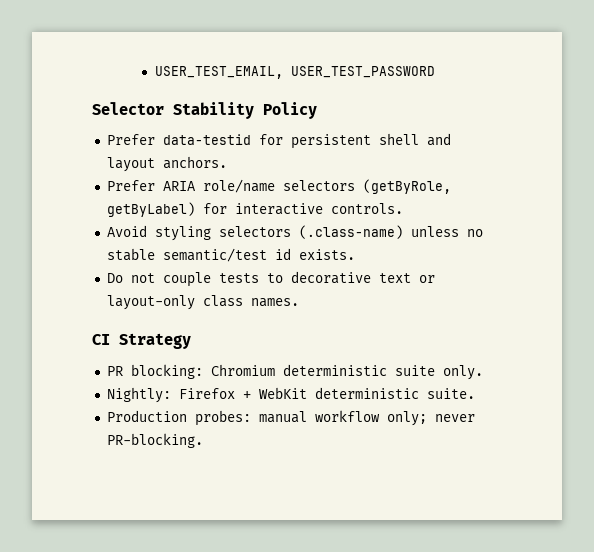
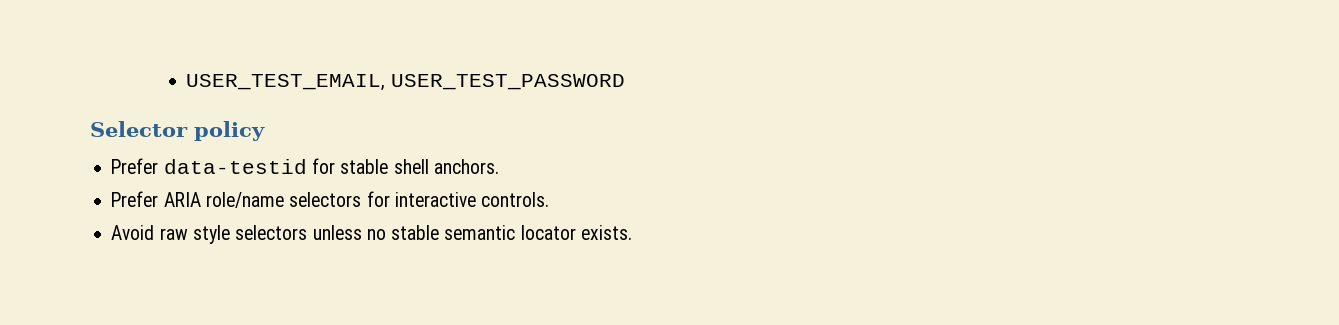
[173,102,317,119] Stability Policy -> [194,121,265,141] policy
[290,133,451,149] [106,157,155,172] persistent shell and layout -> [340,159,429,174] stable shell
[362,179,451,194] [106,202,195,217] (getByRole, getByLabel) -> (362, 199) none
[154,225,403,241] styling selectors (.class-name) -> [159,225,308,244] raw style selectors
[162,248,291,262] semantic/test id -> [444,225,576,240] semantic locator
[106,271,435,287] [106,295,299,310] [92,333,191,349] [106,364,483,380] [106,387,475,403] [106,410,475,426] [106,433,203,448] // Do not couple tests to decorative text or layout-only class names. // CI Strategy // PR blocking: Chromium deterministic suite only. // Nightly: Firefox + WebKit deterministic suite. // Production probes: manual workflow only; never PR-blocking. -> (632, 232) none

